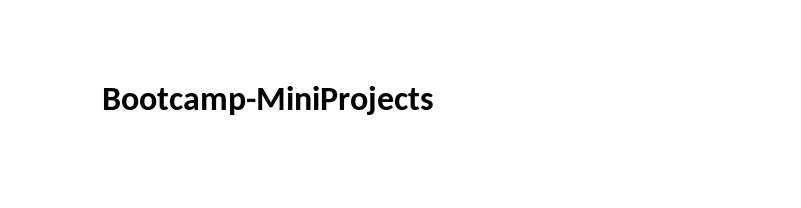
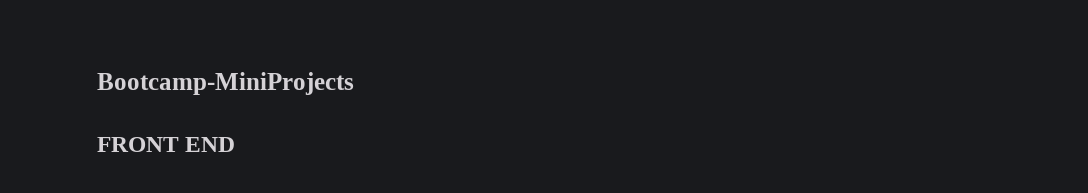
(434, 100) none -> [97,137,236,152] // FRONT END

